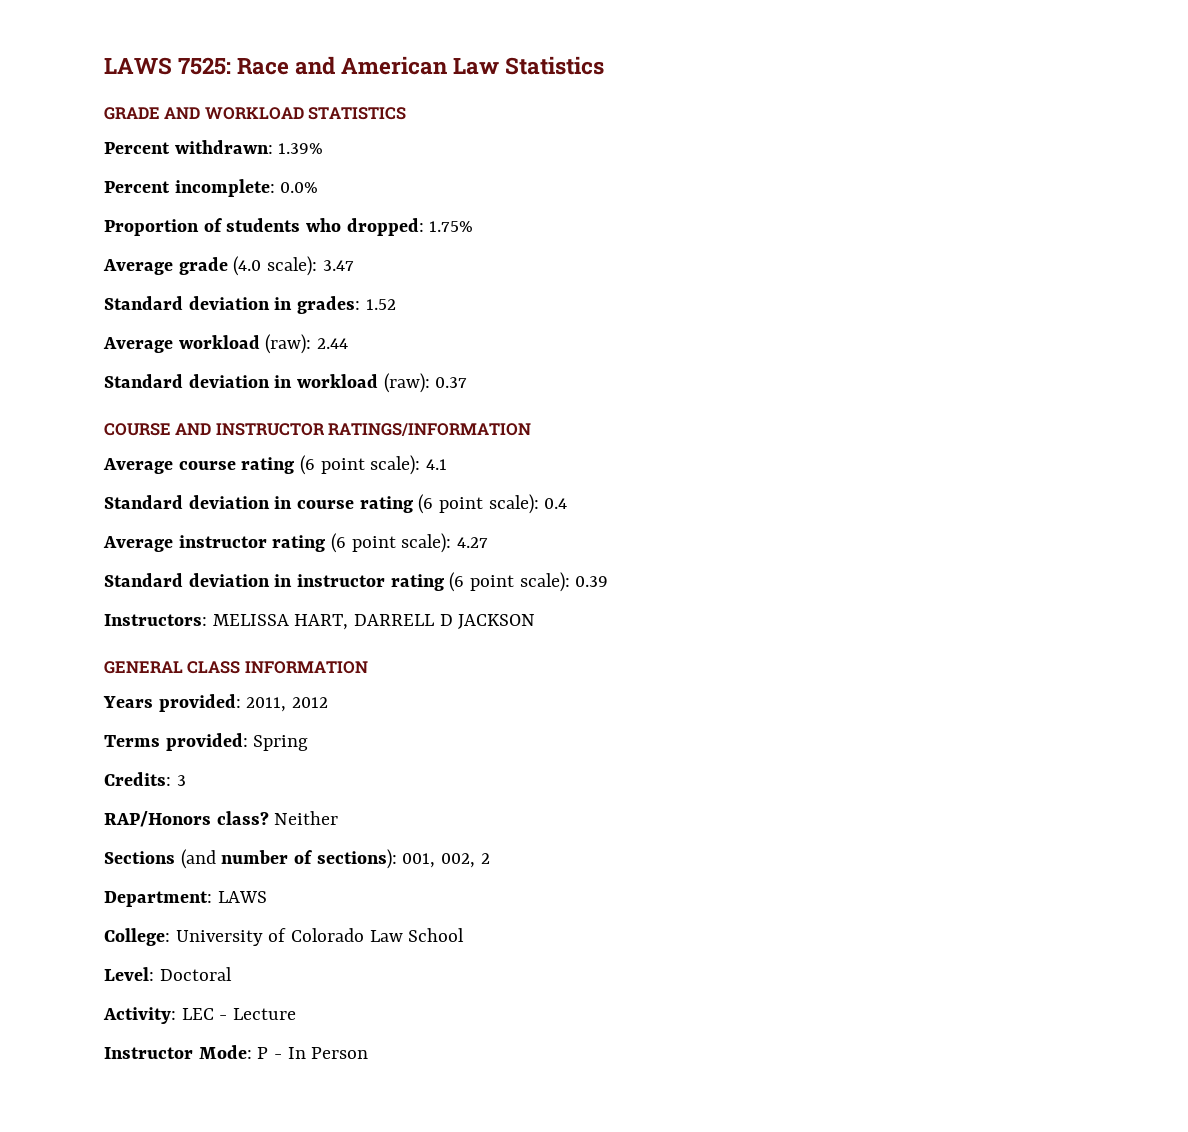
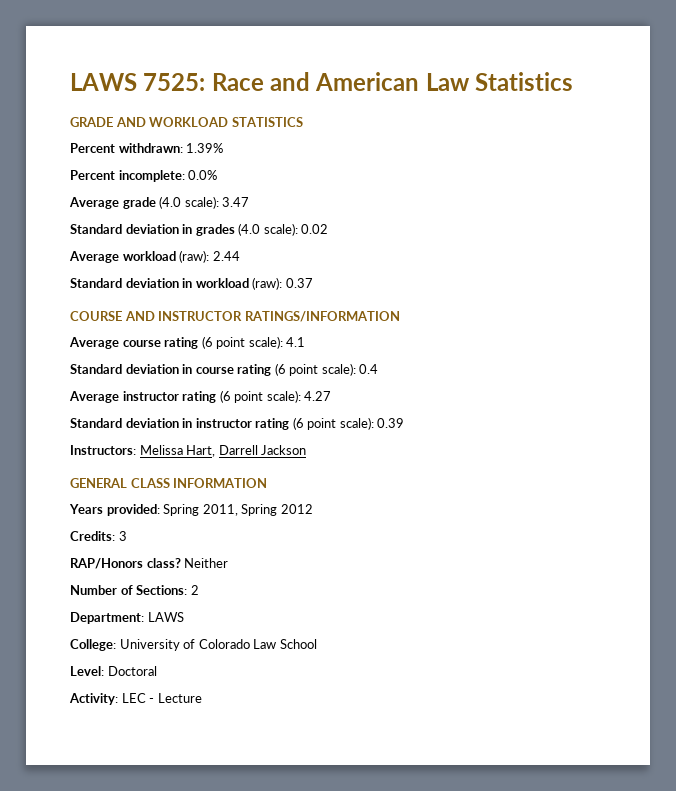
[104,218,474,236] // Proportion of students who dropped: 1.75% -> (218, 175) none
[297,296,396,314] grades: 1.52 -> [195,223,329,236] grades (4.0 scale): 0.02
[212,614,536,630] MELISSA HART, DARRELL D JACKSON -> [139,445,307,457] Melissa Hart, Darrell Jackson
[246,697,329,712] [104,733,309,751] 2011, 2012 // Terms provided: Spring -> [163,504,313,516] Spring 2011, Spring 2012
[104,849,476,869] Sections (and number of sections): 001, 002, -> [70,585,188,595] Number of Sections:
[104,1045,369,1059] // Instructor Mode: P - In Person -> (202, 698) none

